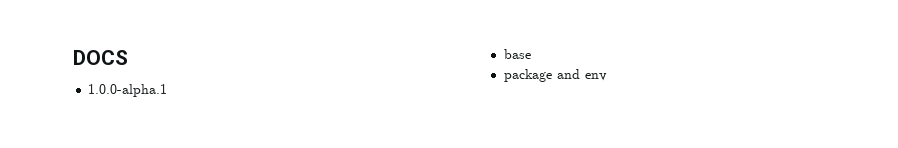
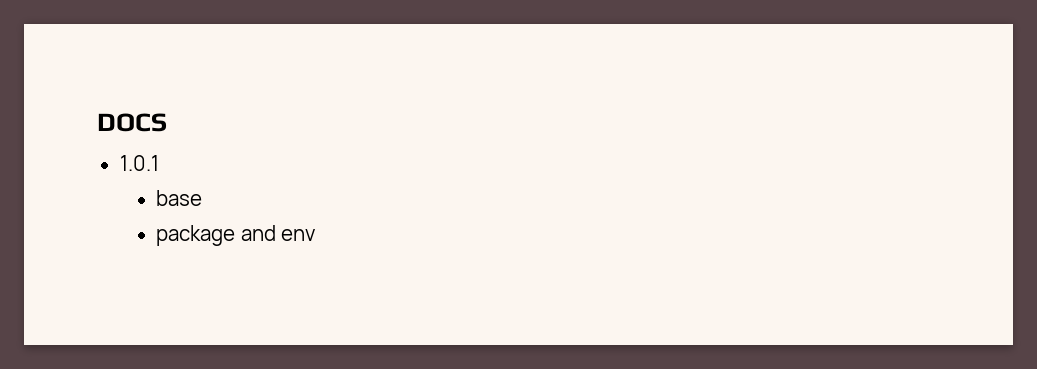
[88,84,168,97] 1.0.0-alpha.1 -> [119,155,159,171] 1.0.1

